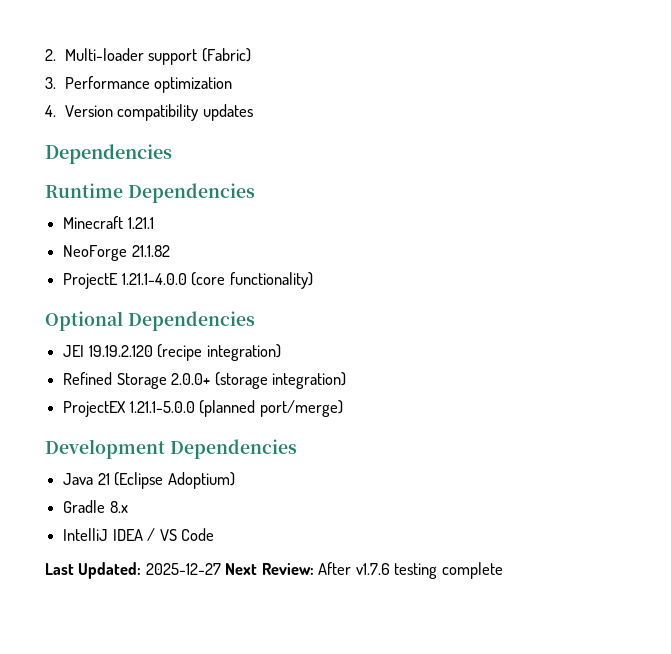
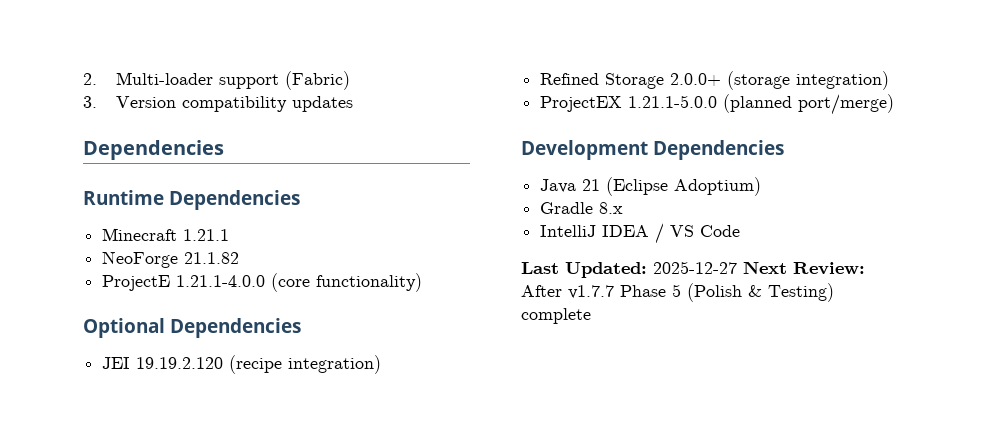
[64,76,233,93] [45,105,56,117] Performance optimization // 4. -> (97, 102) none
[355,563,438,579] v1.7.6 testing -> [568,283,834,302] v1.7.7 Phase 5 (Polish & Testing)

